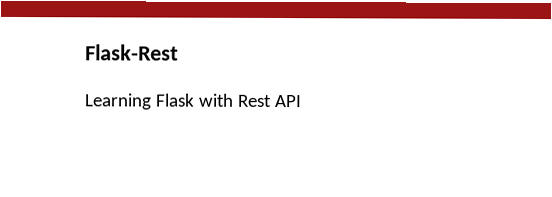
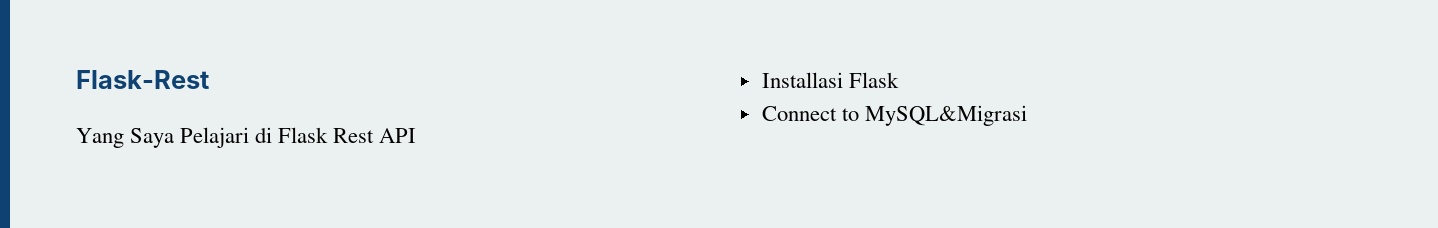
[84,93,302,110] Learning Flask with Rest API -> [76,127,417,148] [761,72,899,88] [761,105,1027,126] Yang Saya Pelajari di Flask Rest API // Installasi Flask // Connect to MySQL&Migrasi

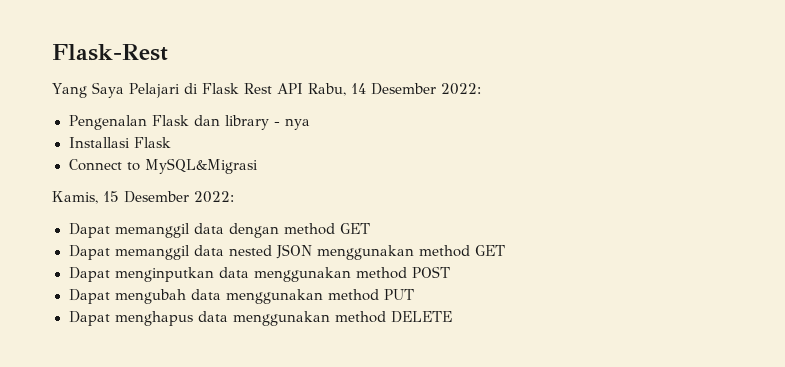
(417, 135) none -> [307,83,481,96] [68,115,310,130] Rabu, 14 Desember 2022: // Pengenalan Flask dan library - nya
(1027, 115) none -> [52,191,234,204] [68,223,370,238] [68,244,505,260] [68,266,450,282] [68,289,414,304] [68,311,452,326] // Kamis, 15 Desember 2022: // Dapat memanggil data dengan method GET // Dapat memanggil data nested JSON menggunakan method GET // Dapat menginputkan data menggunakan method POST // Dapat mengubah data menggunakan method PUT // Dapat menghapus data menggunakan method DELETE

